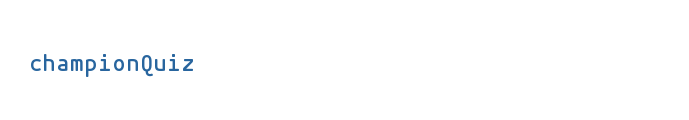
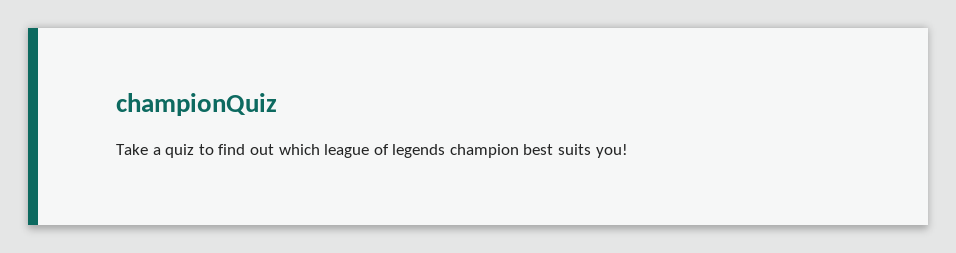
(195, 65) none -> [116,144,628,158] // Take a quiz to find out which league of legends champion best suits you!

